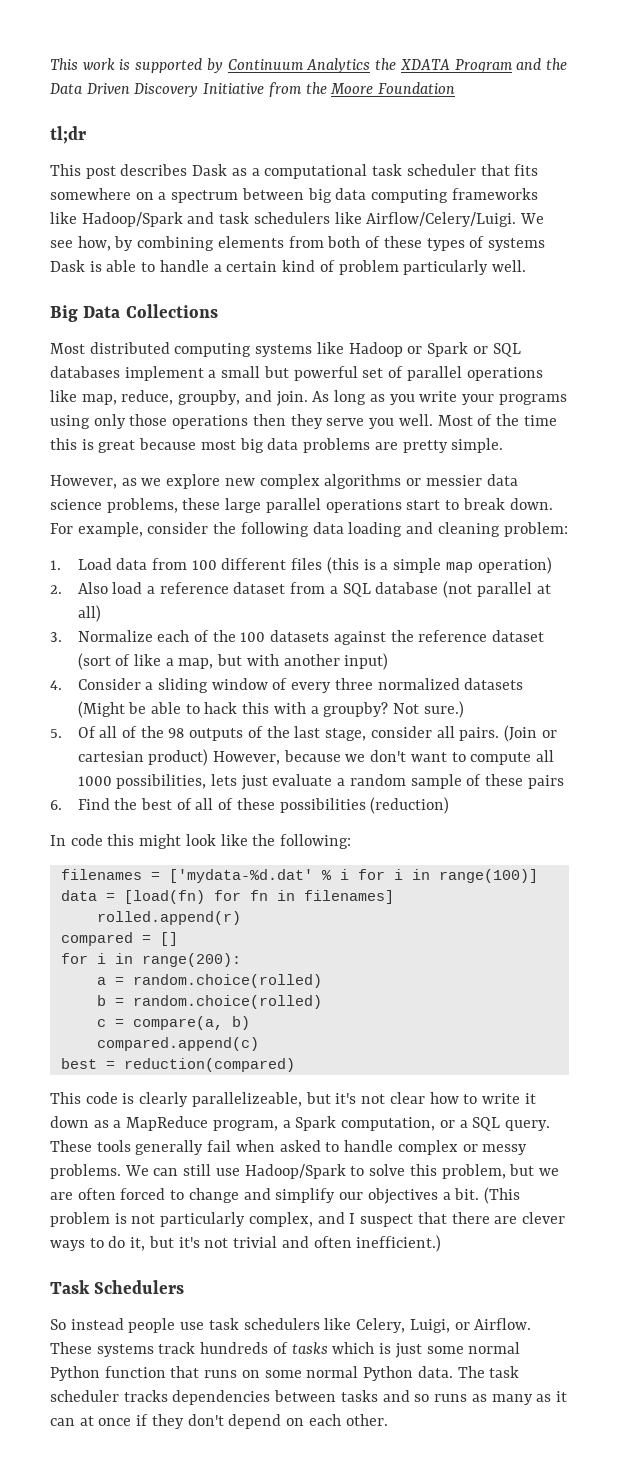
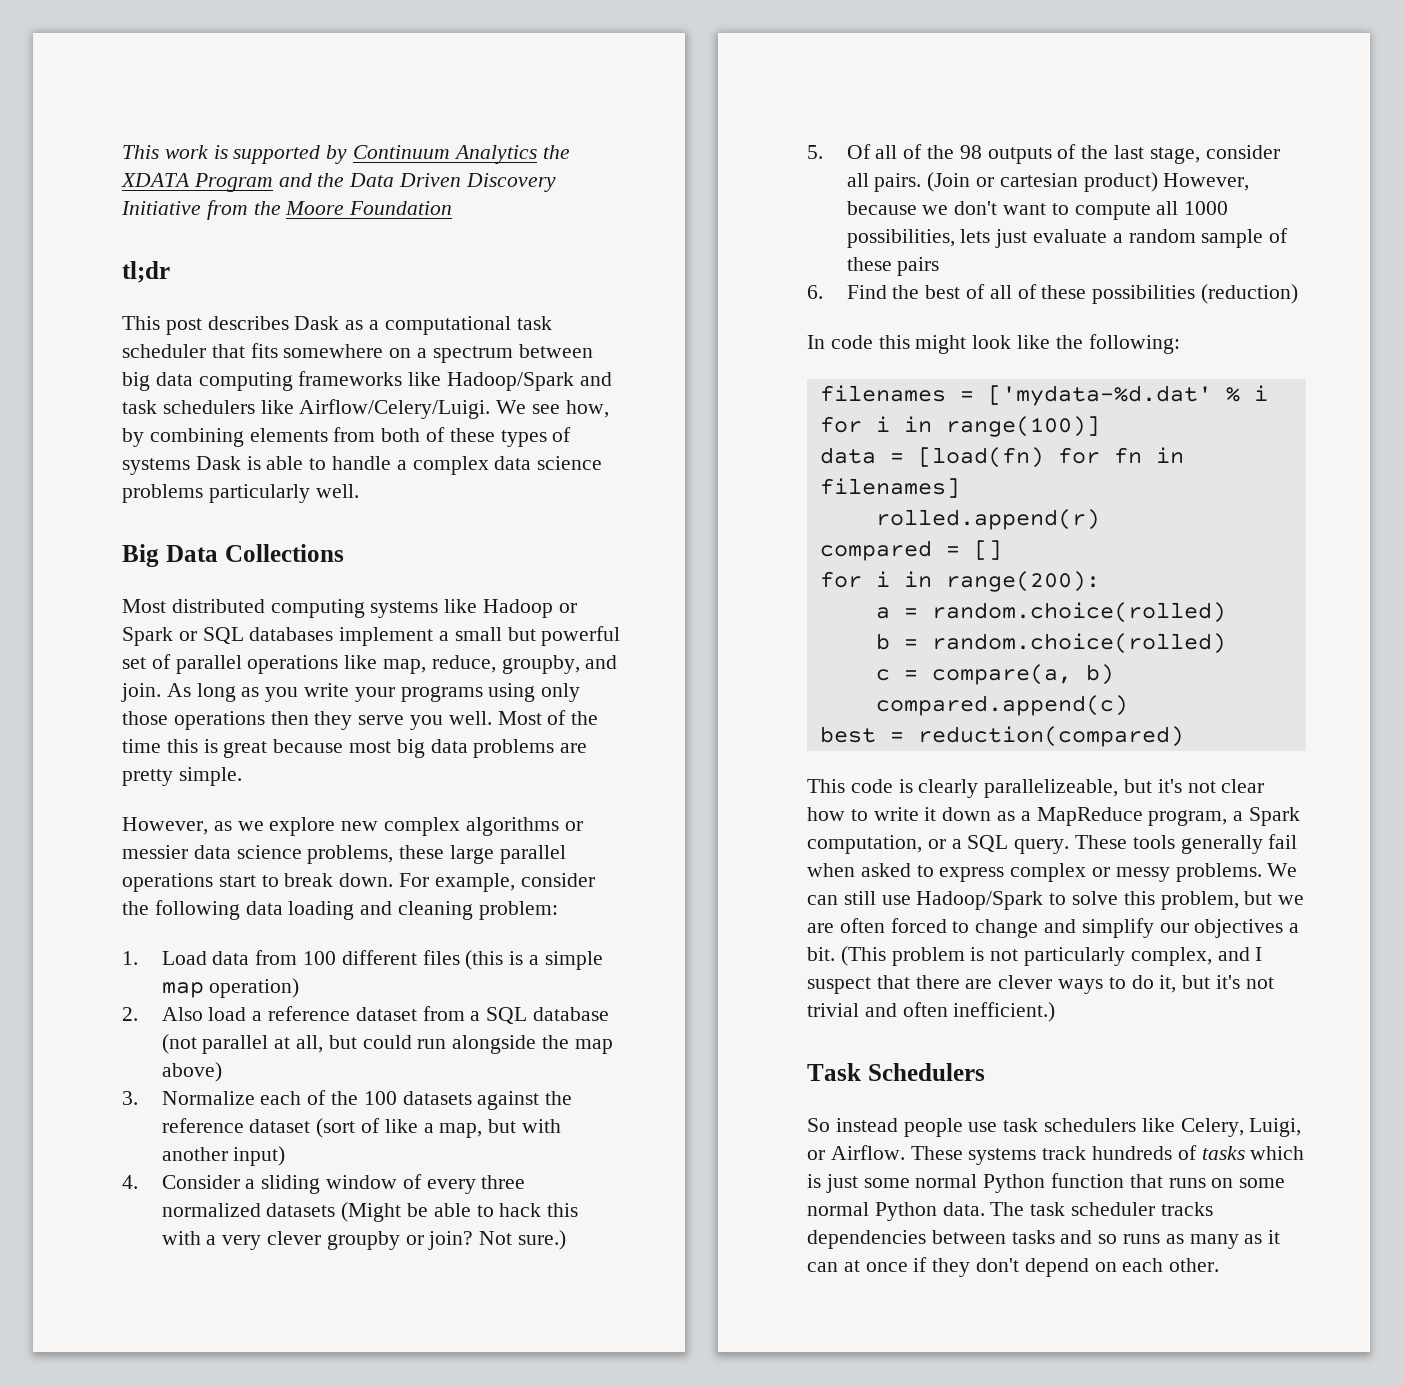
[226,260,399,275] certain kind of problem -> [412,456,603,475] [122,484,203,503] complex data science problems
[77,605,101,622] all) -> [296,1035,613,1054] [161,1062,222,1082] all, but could run alongside the map above)
[323,702,389,717] groupby? -> [222,1231,474,1250] very clever groupby or join?
[344,1140,394,1152] handle -> [939,867,1005,882] express

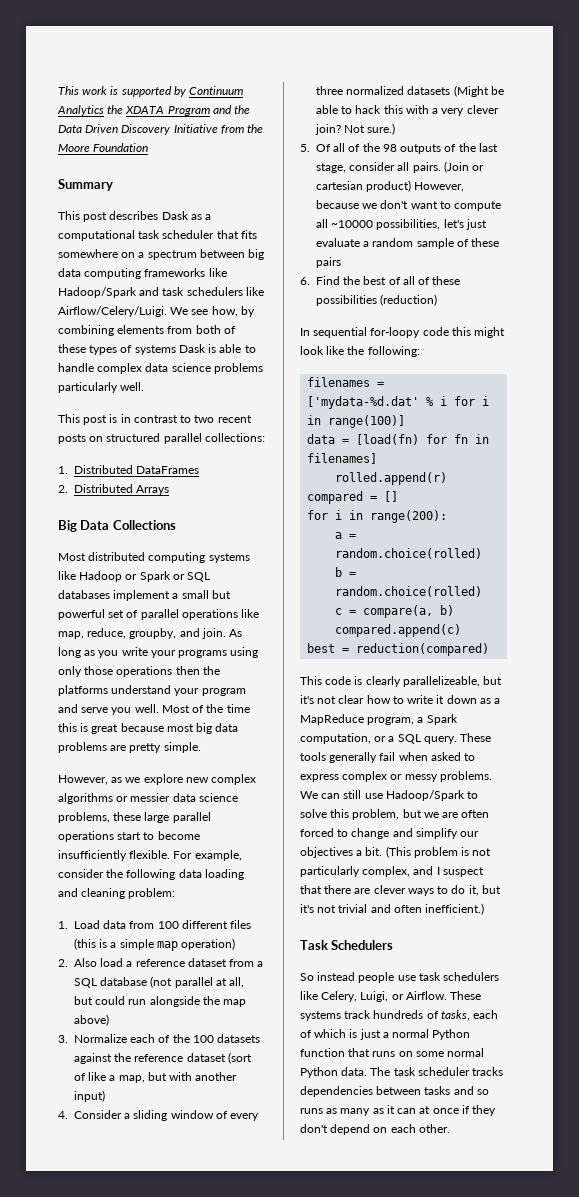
[122,261,170,283] tl;dr -> [58,179,113,191] Summary
[396,460,407,470] a -> (94, 367) none
(359, 491) none -> [58,414,252,425] [58,433,265,444] [58,465,200,474] [58,484,170,495] // This post is in contrast to two recent posts on structured parallel collections: // 1. Distributed DataFrames // 2. Distributed Arrays
[314,711,353,730] they -> [202,666,220,675] [58,685,246,696] [58,704,78,713] the platforms understand your program and
[284,873,394,887] break down. -> [157,831,200,840] [58,850,171,861] become insufficiently flexible.
[326,1231,424,1250] groupby or -> (499, 109) none
[1184,201,1229,215] [846,229,991,248] 1000 possibilities, lets -> [331,219,464,230] ~10000 possibilities, let's
(825, 342) none -> [313,327,421,338] sequential for-loopy
[1201,1146,1245,1160] tasks -> [440,1010,499,1021] [300,1030,312,1038] tasks, each of
[863,1178,910,1188] some -> [382,1032,389,1038] a

